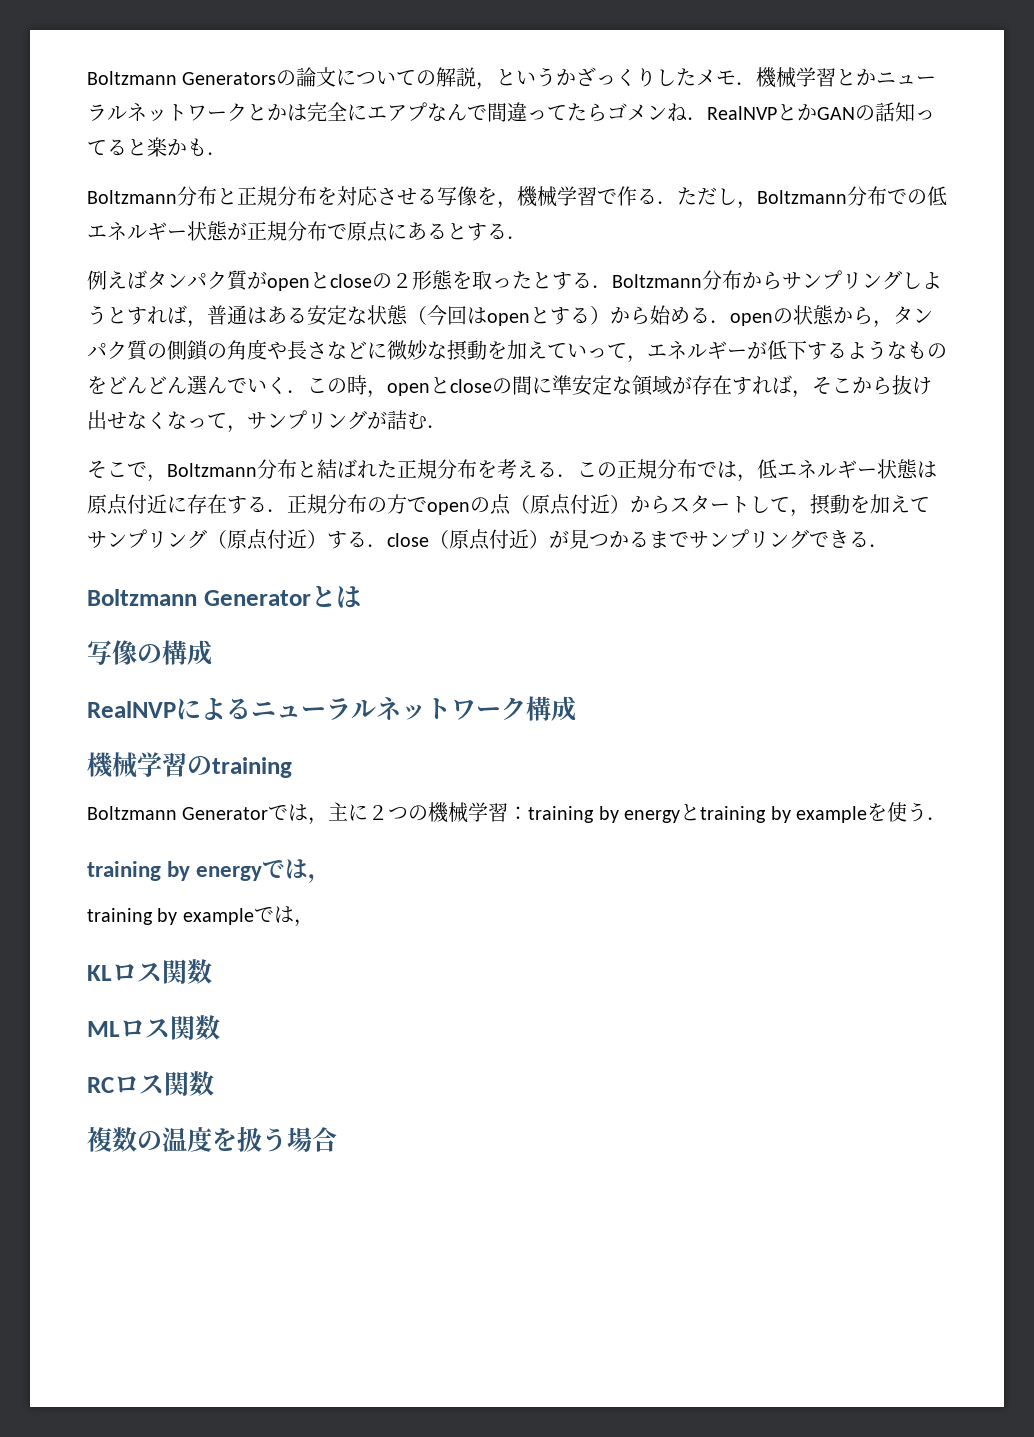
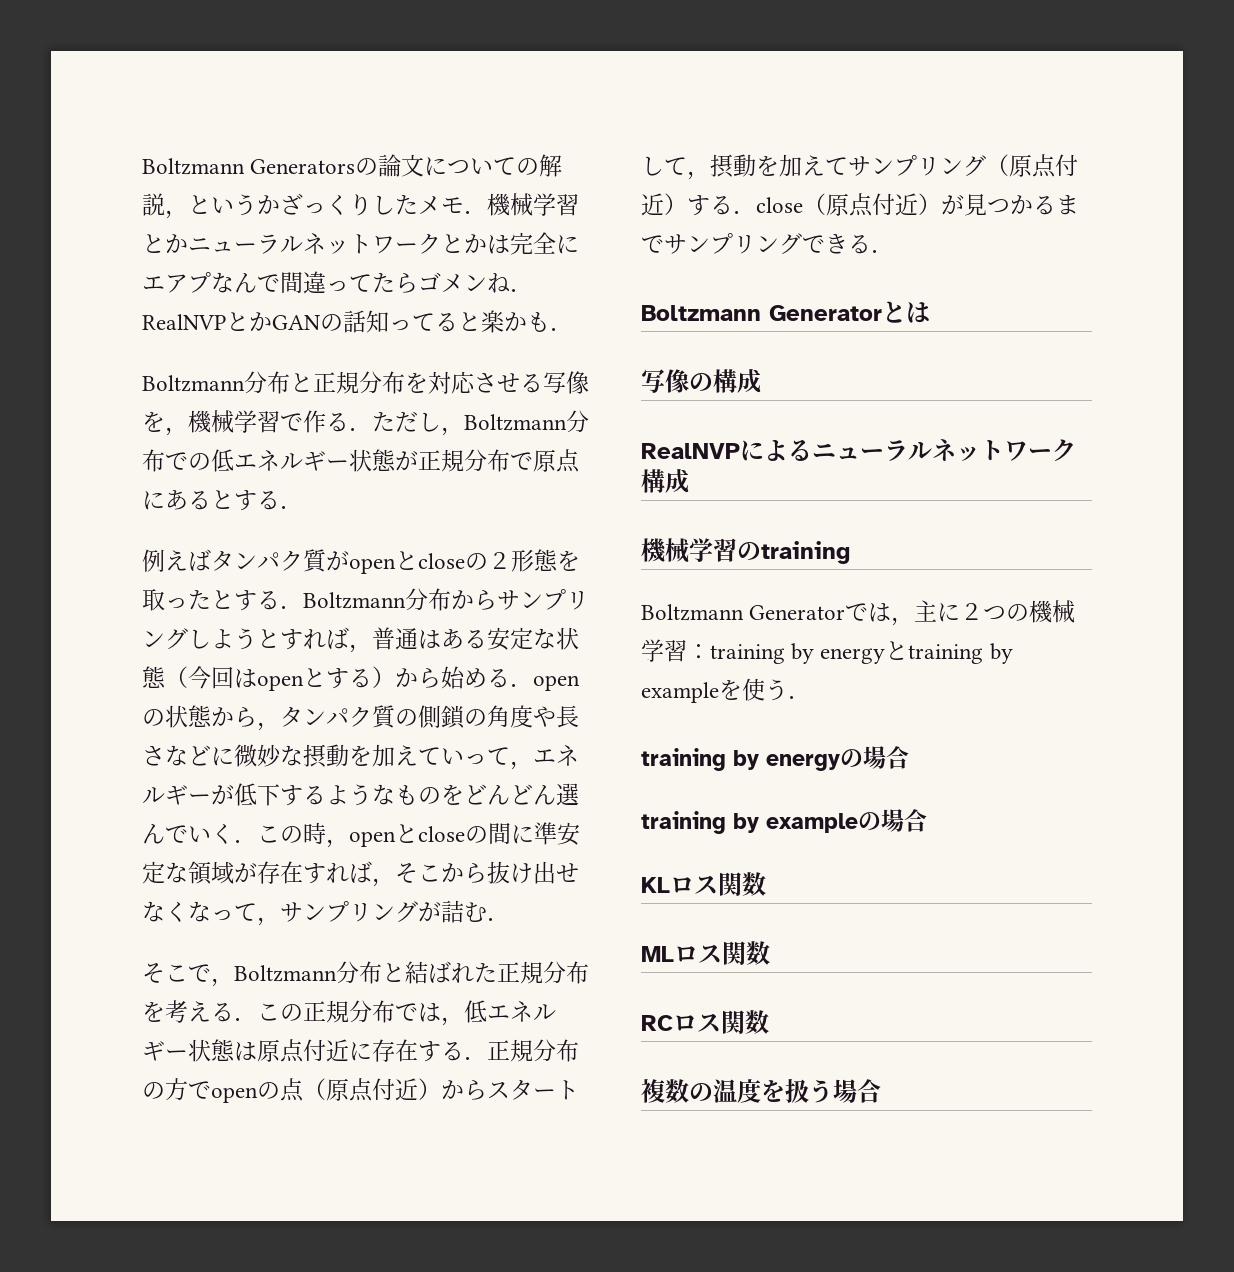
[262,859,332,883] [87,906,314,927] では， // training by exampleでは， -> [840,746,909,769] [641,809,927,834] の場合 // training by exampleの場合

